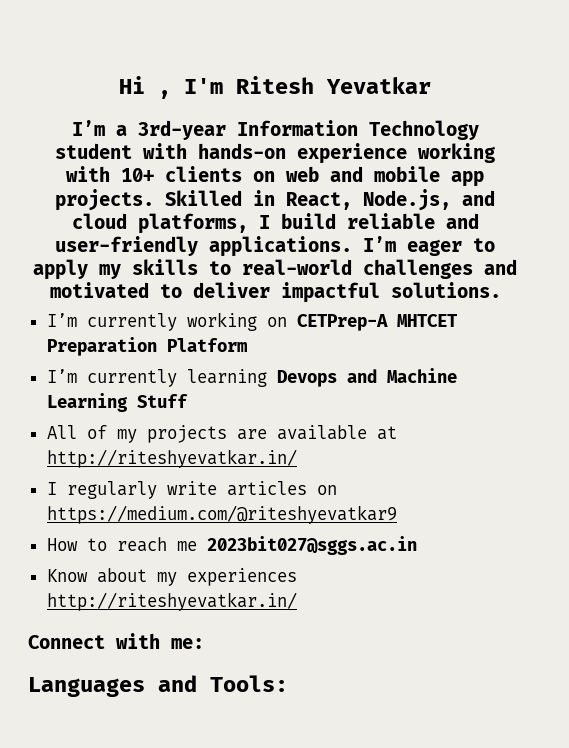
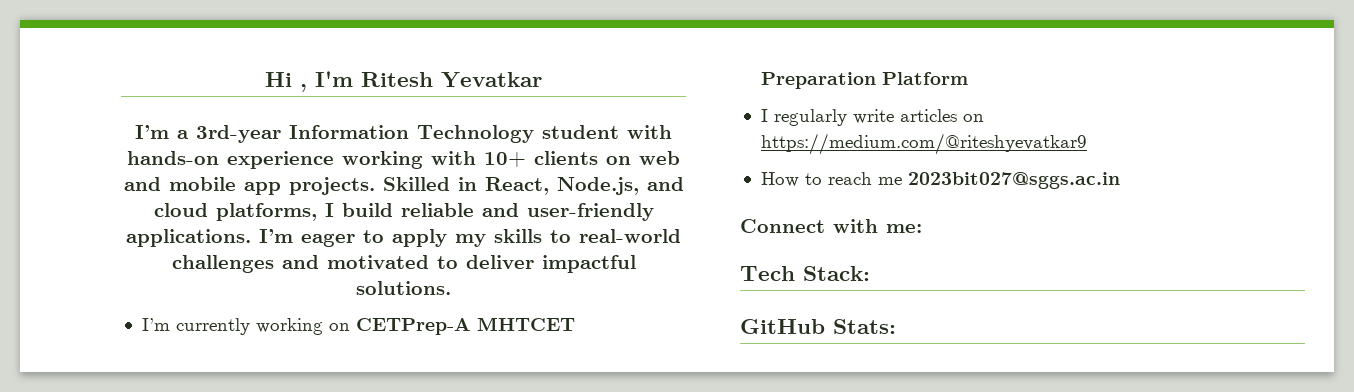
[46,368,457,387] [46,393,188,412] [46,425,397,443] [46,449,297,468] // I’m currently learning Devops and Machine Learning Stuff // All of my projects are available at http://riteshyevatkar.in/ -> (968, 78) none
[46,568,297,586] [46,592,297,611] // Know about my experiences http://riteshyevatkar.in/ -> (1120, 180) none
[28,675,288,697] Languages and Tools: -> [740,266,870,281] [740,319,896,334] Tech Stack: // GitHub Stats:

